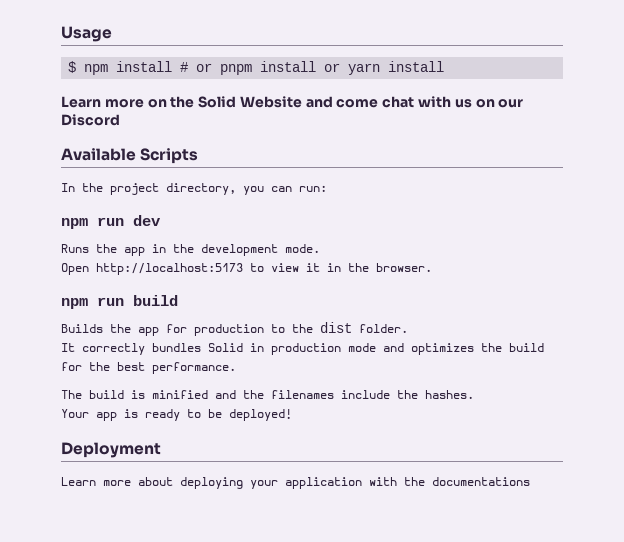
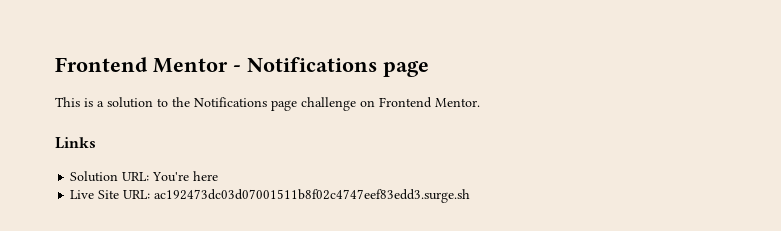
[61,26,112,42] [68,61,445,75] [61,96,524,108] [61,114,120,126] [61,148,199,164] [61,183,327,195] [61,215,161,229] [61,244,320,256] [61,263,432,275] [61,295,178,309] [61,322,408,336] [61,343,544,355] [61,362,236,374] [61,390,474,399] [61,409,292,421] [61,442,161,458] [61,477,530,489] Usage // $ npm install # or pnpm install or yarn install // Learn more on the Solid Website and come chat with us on our Discord // Available Scripts // In the project directory, you can run: // npm run dev // Runs the app in the development mode. // Open http://localhost:5173 to view it in the browser. // npm run build // Builds the app for production to the dist folder. // It correctly bundles Solid in production mode and optimizes the build for the best performance. // The build is minified and the filenames include the hashes. // Your app is ready to be deployed! // Deployment // Learn more about deploying your application with the documentations -> [55,57,429,77] [55,97,480,111] [55,137,96,149] [70,171,219,182] [70,189,471,203] Frontend Mentor - Notifications page // This is a solution to the Notifications page challenge on Frontend Mentor. // Links // Solution URL: You're here // Live Site URL: ac192473dc03d07001511b8f02c4747eef83edd3.surge.sh

